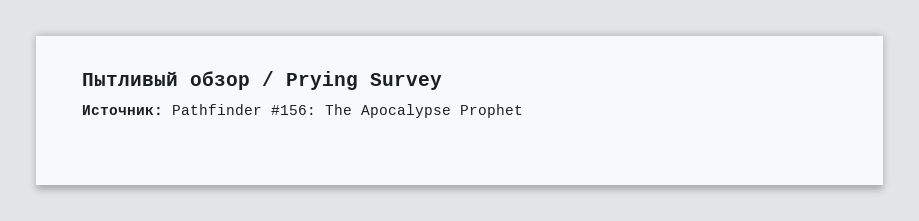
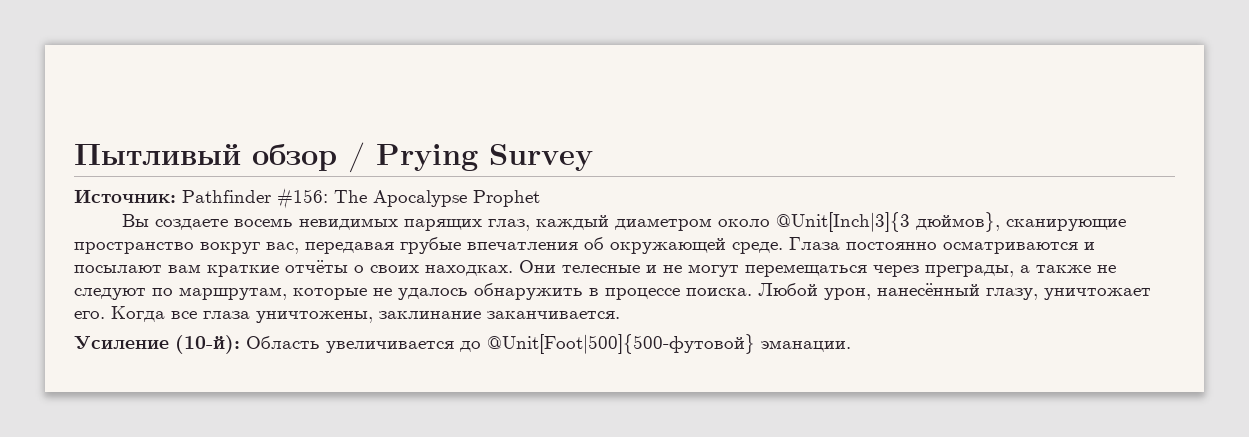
(523, 111) none -> [122,212,1127,232] [74,237,1095,254] [74,260,1116,277] [74,283,1151,300] [74,306,620,323] [74,334,851,354] // Вы создаете восемь невидимых парящих глаз, каждый диаметром около @Unit[Inch|3]{3 дюймов}, сканирующие пространство вокруг вас, передавая грубые впечатления об окружающей среде. Глаза постоянно осматриваются и посылают вам краткие отчёты о своих находках. Они телесные и не могут перемещаться через преграды, а также не следуют по маршрутам, которые не удалось обнаружить в процессе поиска. Любой урон, нанесённый глазу, уничтожает его. Когда все глаза уничтожены, заклинание заканчивается. // Усиление (10-й): Область увеличивается до @Unit[Foot|500]{500-футовой} эманации.

